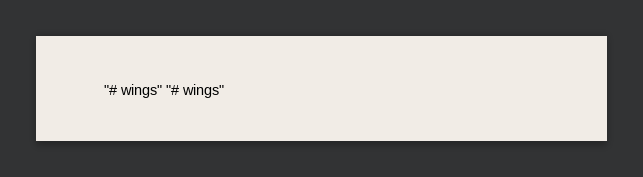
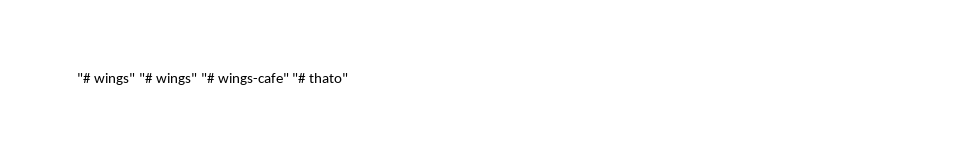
(224, 91) none -> [200,73,349,85] "# wings-cafe" "# thato"

